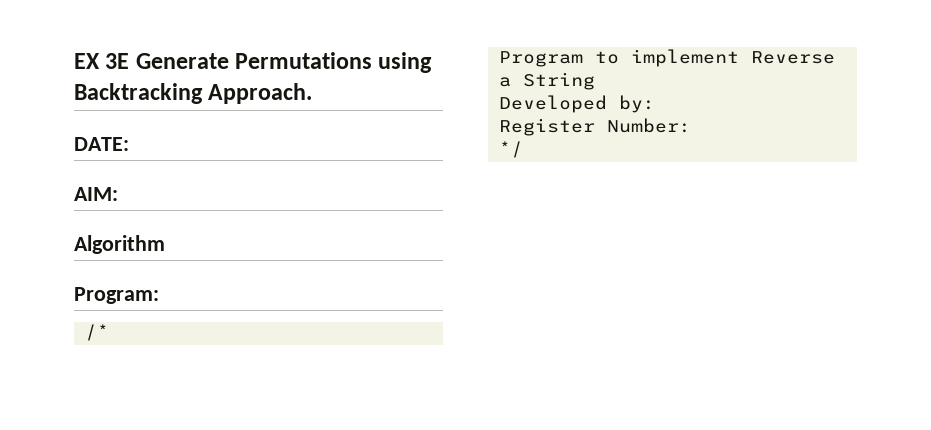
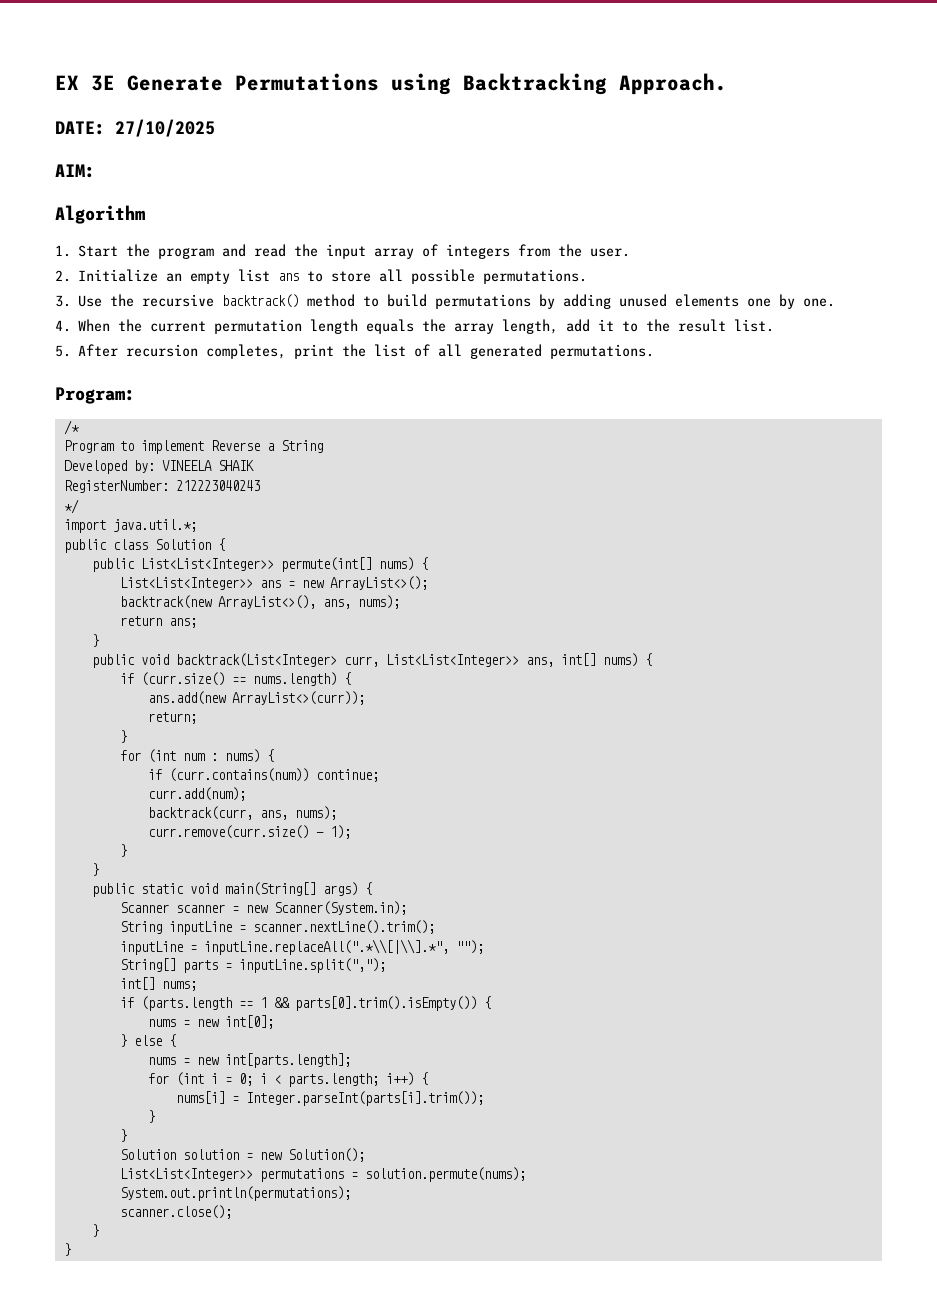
(129, 144) none -> [115,119,215,137] 27/10/2025
(165, 244) none -> [55,244,631,259] [55,269,588,284] [55,294,836,309] [55,319,775,334] [55,344,655,359] // 1. Start the program and read the input array of integers from the user. // 2. Initialize an empty list ans to store all possible permutations. // 3. Use the recursive backtrack() method to build permutations by adding unused elements one by one. // 4. When the current permutation length equals the array length, add it to the result list. // 5. After recursion completes, print the list of all generated permutations.
[499,118,692,136] [499,141,524,158] // Register Number: // */ -> [161,460,254,471] [63,480,260,493] [63,499,79,514] [63,519,197,533] [63,538,225,553] [91,557,428,572] [119,576,428,590] [119,595,400,609] [119,616,197,628] [91,634,99,647] [91,653,652,668] [119,672,351,686] [147,691,365,705] [147,712,197,724] [119,730,127,743] [119,749,274,763] [147,768,379,782] [147,787,246,801] [147,806,337,820] [147,825,351,839] [119,844,127,857] [91,863,99,876] [91,882,372,897] [119,901,407,915] [119,920,435,935] [119,939,484,955] [119,958,386,973] [119,977,197,991] [119,996,491,1011] [147,1015,274,1029] [119,1034,176,1047] [147,1053,351,1068] [147,1072,428,1087] [175,1091,484,1106] [147,1110,155,1123] [119,1129,127,1142] [119,1148,365,1162] [119,1167,526,1182] [119,1186,351,1201] [119,1205,232,1219] [91,1224,99,1237] [63,1243,71,1256] VINEELA SHAIK // RegisterNumber: 212223040243 // */ // import java.util.*; // public class Solution { // public List<List<Integer>> permute(int[] nums) { // List<List<Integer>> ans = new ArrayList<>(); // backtrack(new ArrayList<>(), ans, nums); // return ans; // } // public void backtrack(List<Integer> curr, List<List<Integer>> ans, int[] nums) { // if (curr.size() == nums.length) { // ans.add(new ArrayList<>(curr)); // return; // } // for (int num : nums) { // if (curr.contains(num)) continue; // curr.add(num); // backtrack(curr, ans, nums); // curr.remove(curr.size() - 1); // } // } // public static void main(String[] args) { // Scanner scanner = new Scanner(System.in); // String inputLine = scanner.nextLine().trim(); // inputLine = inputLine.replaceAll(".*\\[|\\].*", ""); // String[] parts = inputLine.split(","); // int[] nums; // if (parts.length == 1 && parts[0].trim().isEmpty()) { // nums = new int[0]; // } else { // nums = new int[parts.length]; // for (int i = 0; i < parts.length; i++) { // nums[i] = Integer.parseInt(parts[i].trim()); // } // } // Solution solution = new Solution(); // List<List<Integer>> permutations = solution.permute(nums); // System.out.println(permutations); // scanner.close(); // } // }

